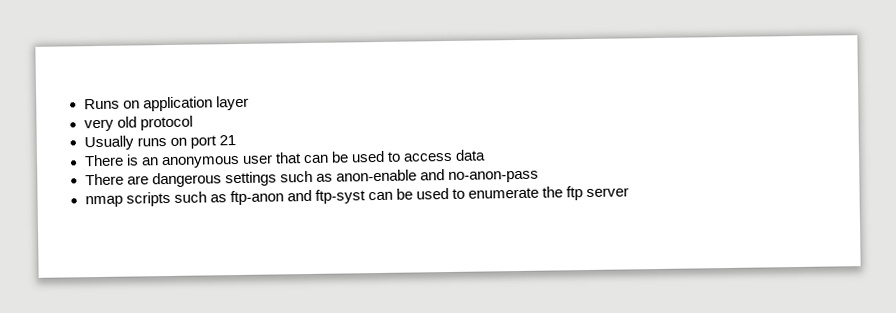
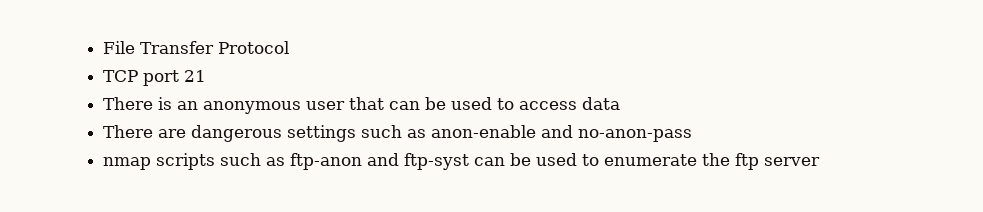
[83,95,249,112] [83,115,193,132] [83,135,187,151] Runs on application layer // very old protocol // Usually runs on -> [103,41,290,54] [103,70,139,82] File Transfer Protocol // TCP

